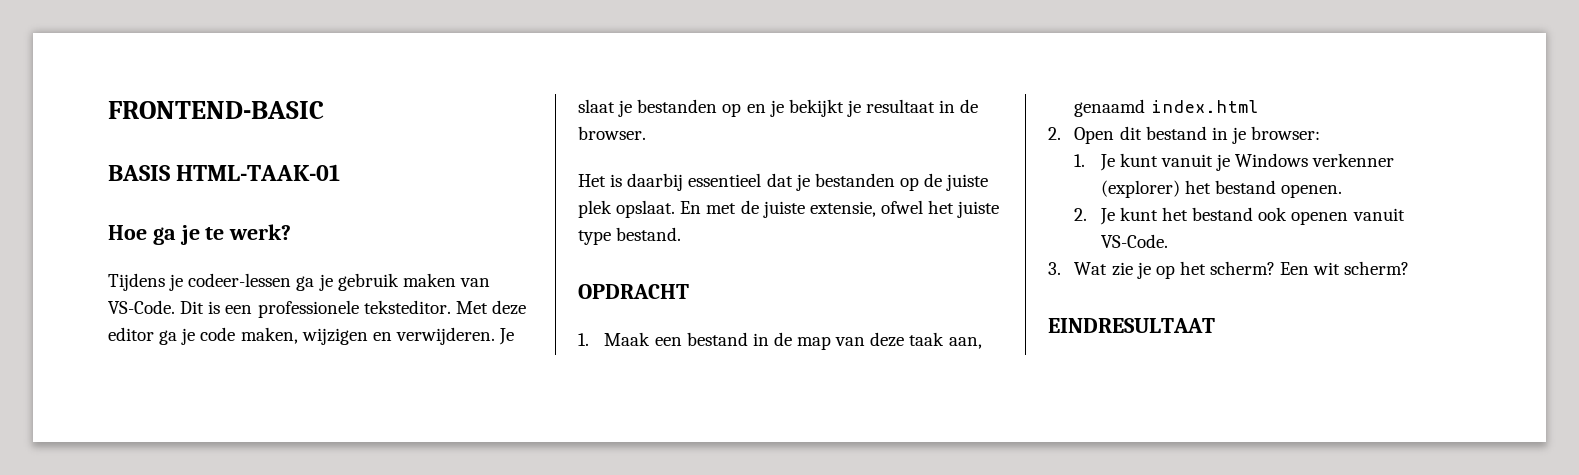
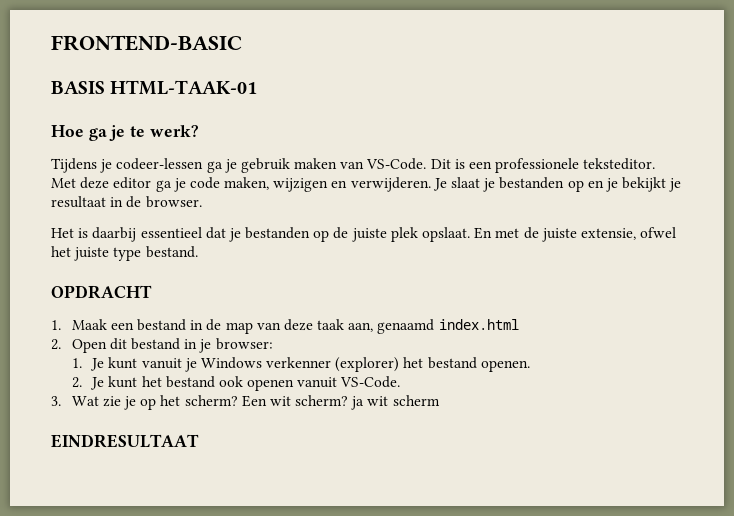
(1410, 268) none -> [351,395,440,410] ja wit scherm

